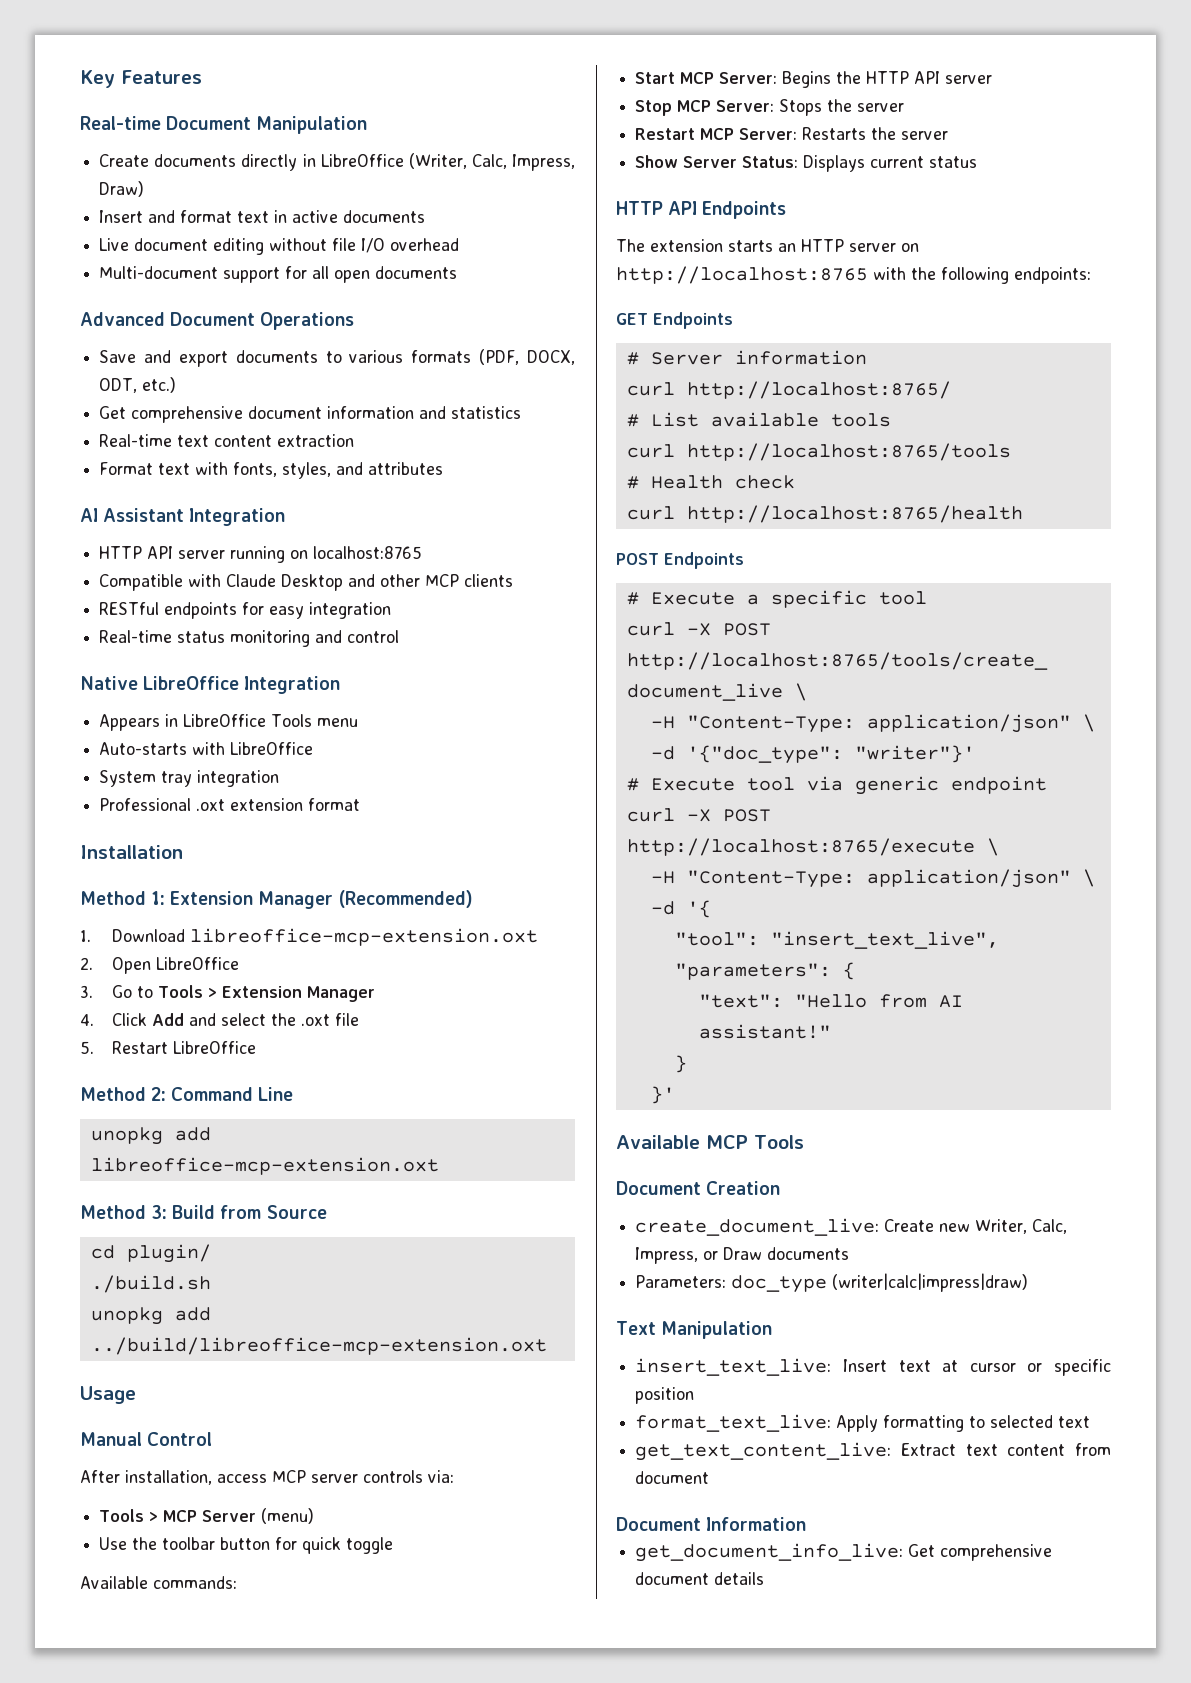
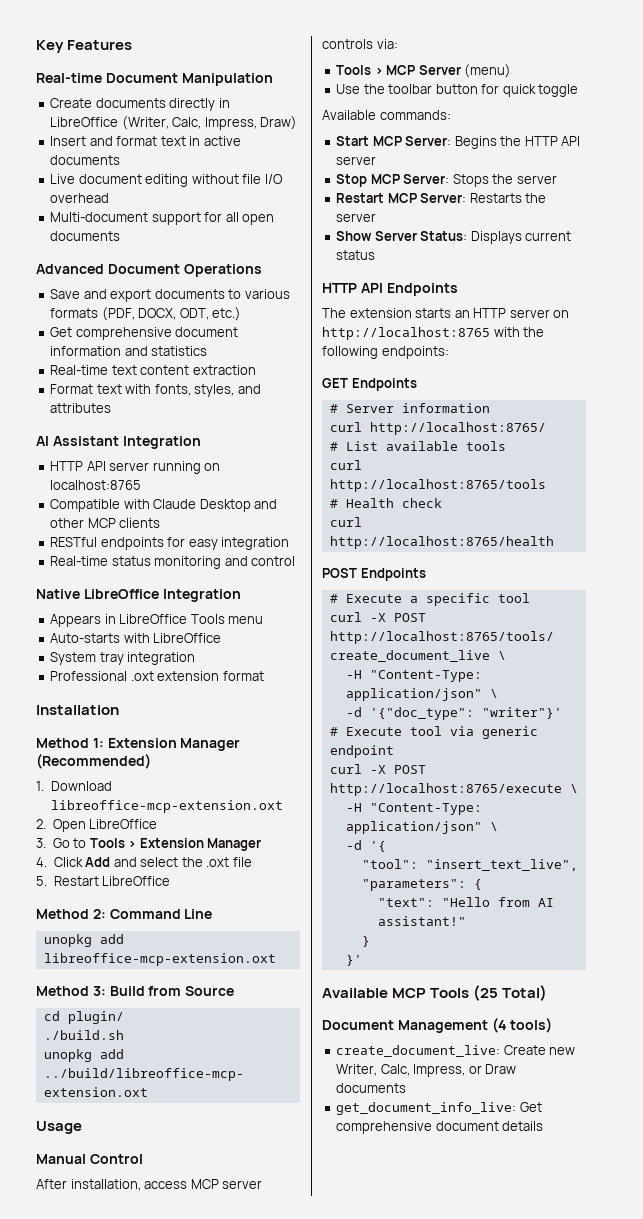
[616,1181,781,1195] // Document Creation -> [473,985,548,1001] [322,1018,553,1033] (25 Total) // Document Management (4 tools)
[635,1273,1029,1293] [616,1321,773,1339] [635,1358,1111,1376] [635,1387,695,1404] [635,1414,1091,1432] [635,1442,1111,1461] [635,1471,710,1484] [616,1517,807,1531] // Parameters: doc_type (writer|calc|impress|draw) // Text Manipulation // insert_text_live: Insert text at cursor or specific position // format_text_live: Apply formatting to selected text // get_text_content_live: Extract text content from document // Document Information -> (407, 1088) none

